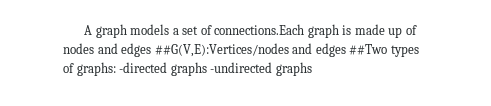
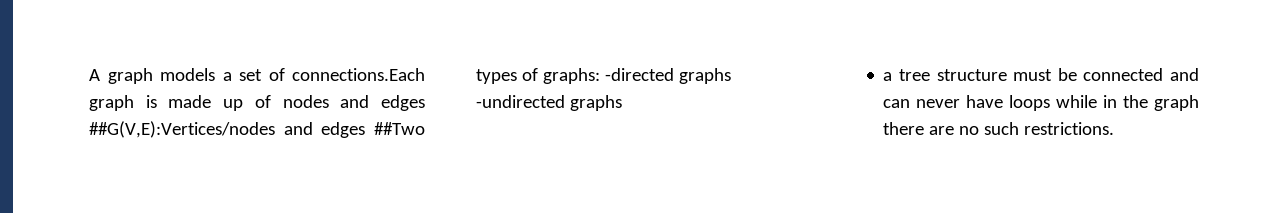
(312, 69) none -> [883,68,1199,81] [883,95,1199,111] [883,122,1115,135] // a tree structure must be connected and can never have loops while in the graph there are no such restrictions.

